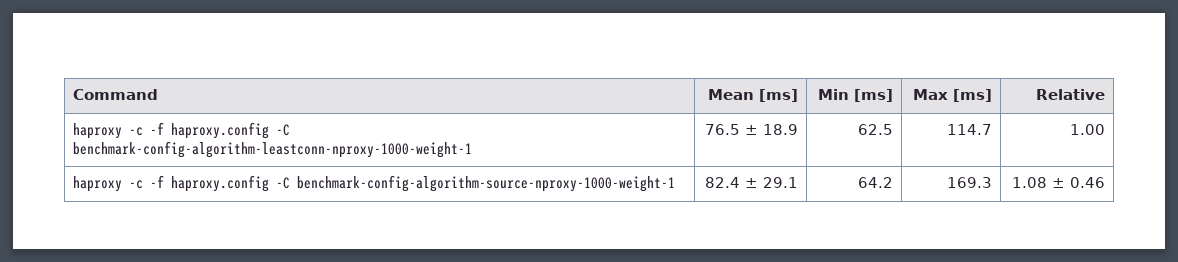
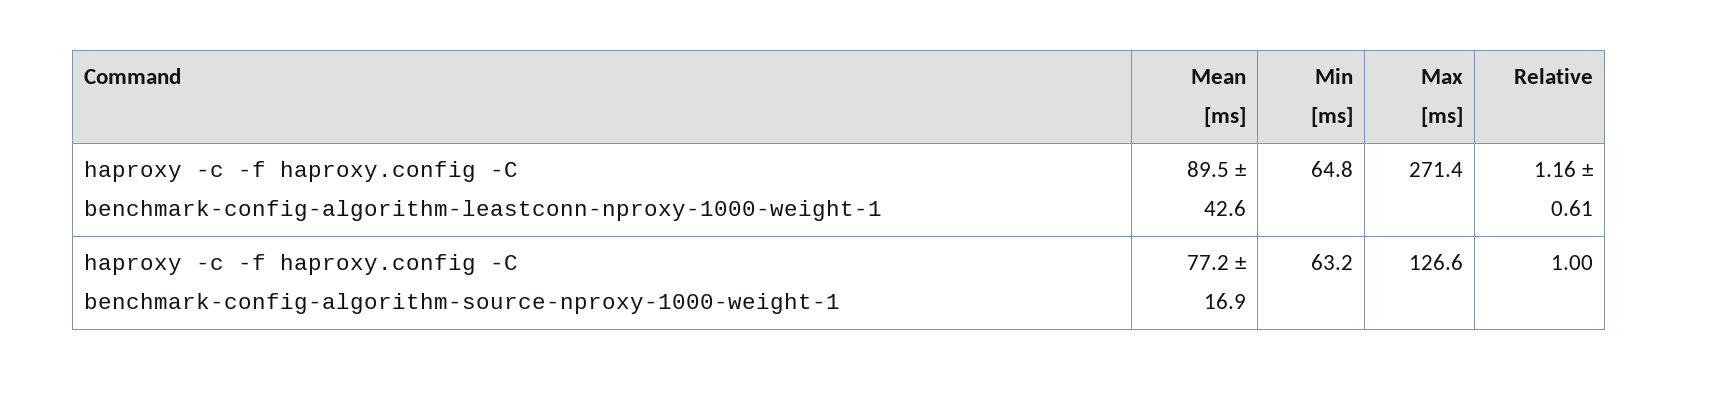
[704,124,798,135] [857,124,893,135] [946,124,992,135] [1069,124,1105,135] 76.5 ± 18.9 | 62.5 | 114.7 | 1.00 -> [1186,161,1246,177] [1203,200,1246,216] [1310,161,1353,177] [1408,162,1463,177] [1533,161,1593,177] [1550,200,1593,216] 89.5 ± 42.6 | 64.8 | 271.4 | 1.16 ± 0.61
[704,177,798,188] [857,177,893,188] [946,177,992,188] [1011,177,1105,188] 82.4 ± 29.1 | 64.2 | 169.3 | 1.08 ± 0.46 -> [1186,255,1246,270] [1203,293,1246,309] [1310,254,1353,270] [1408,254,1463,270] [1550,255,1593,270] 77.2 ± 16.9 | 63.2 | 126.6 | 1.00

